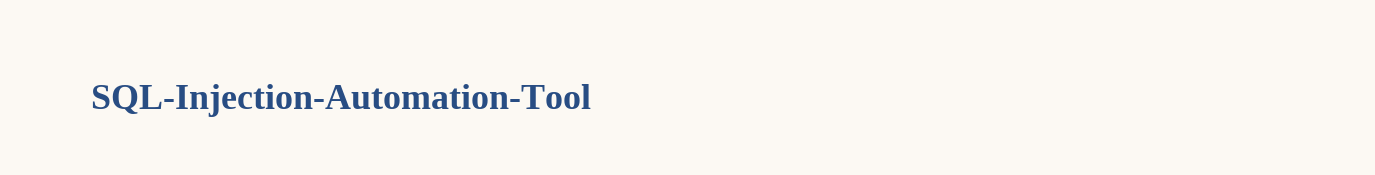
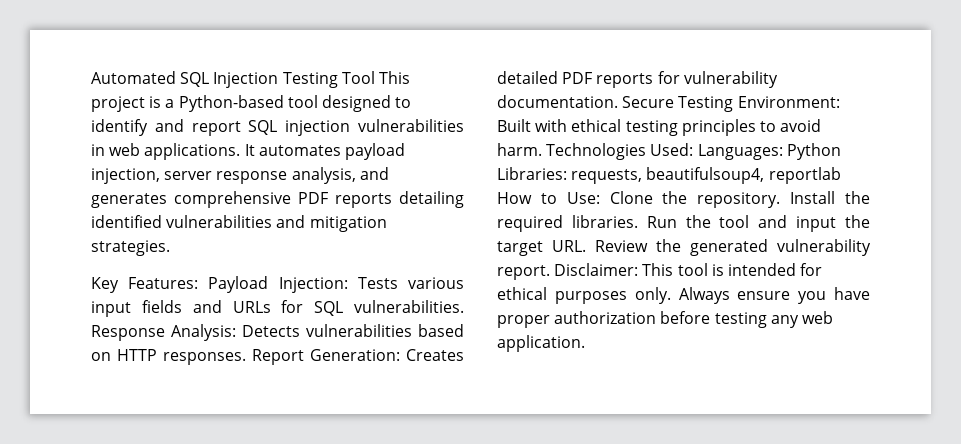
[91,84,591,117] SQL-Injection-Automation-Tool -> [91,71,410,88] [91,95,412,112] [91,119,465,136] [91,143,405,160] [91,167,389,184] [91,191,464,208] [91,215,387,232] [91,240,170,256] [91,276,464,293] [91,300,464,317] [91,324,464,341] [91,349,464,365] [497,71,778,88] [497,95,840,112] [497,119,822,136] [497,143,841,160] [497,167,841,184] [497,191,870,208] [497,215,870,232] [497,239,871,256] [497,263,823,280] [497,287,870,304] [497,311,833,328] [497,335,585,352] Automated SQL Injection Testing Tool This project is a Python-based tool designed to identify and report SQL injection vulnerabilities in web applications. It automates payload injection, server response analysis, and generates comprehensive PDF reports detailing identified vulnerabilities and mitigation strategies. // Key Features: Payload Injection: Tests various input fields and URLs for SQL vulnerabilities. Response Analysis: Detects vulnerabilities based on HTTP responses. Report Generation: Creates detailed PDF reports for vulnerability documentation. Secure Testing Environment: Built with ethical testing principles to avoid harm. Technologies Used: Languages: Python Libraries: requests, beautifulsoup4, reportlab How to Use: Clone the repository. Install the required libraries. Run the tool and input the target URL. Review the generated vulnerability report. Disclaimer: This tool is intended for ethical purposes only. Always ensure you have proper authorization before testing any web application.

